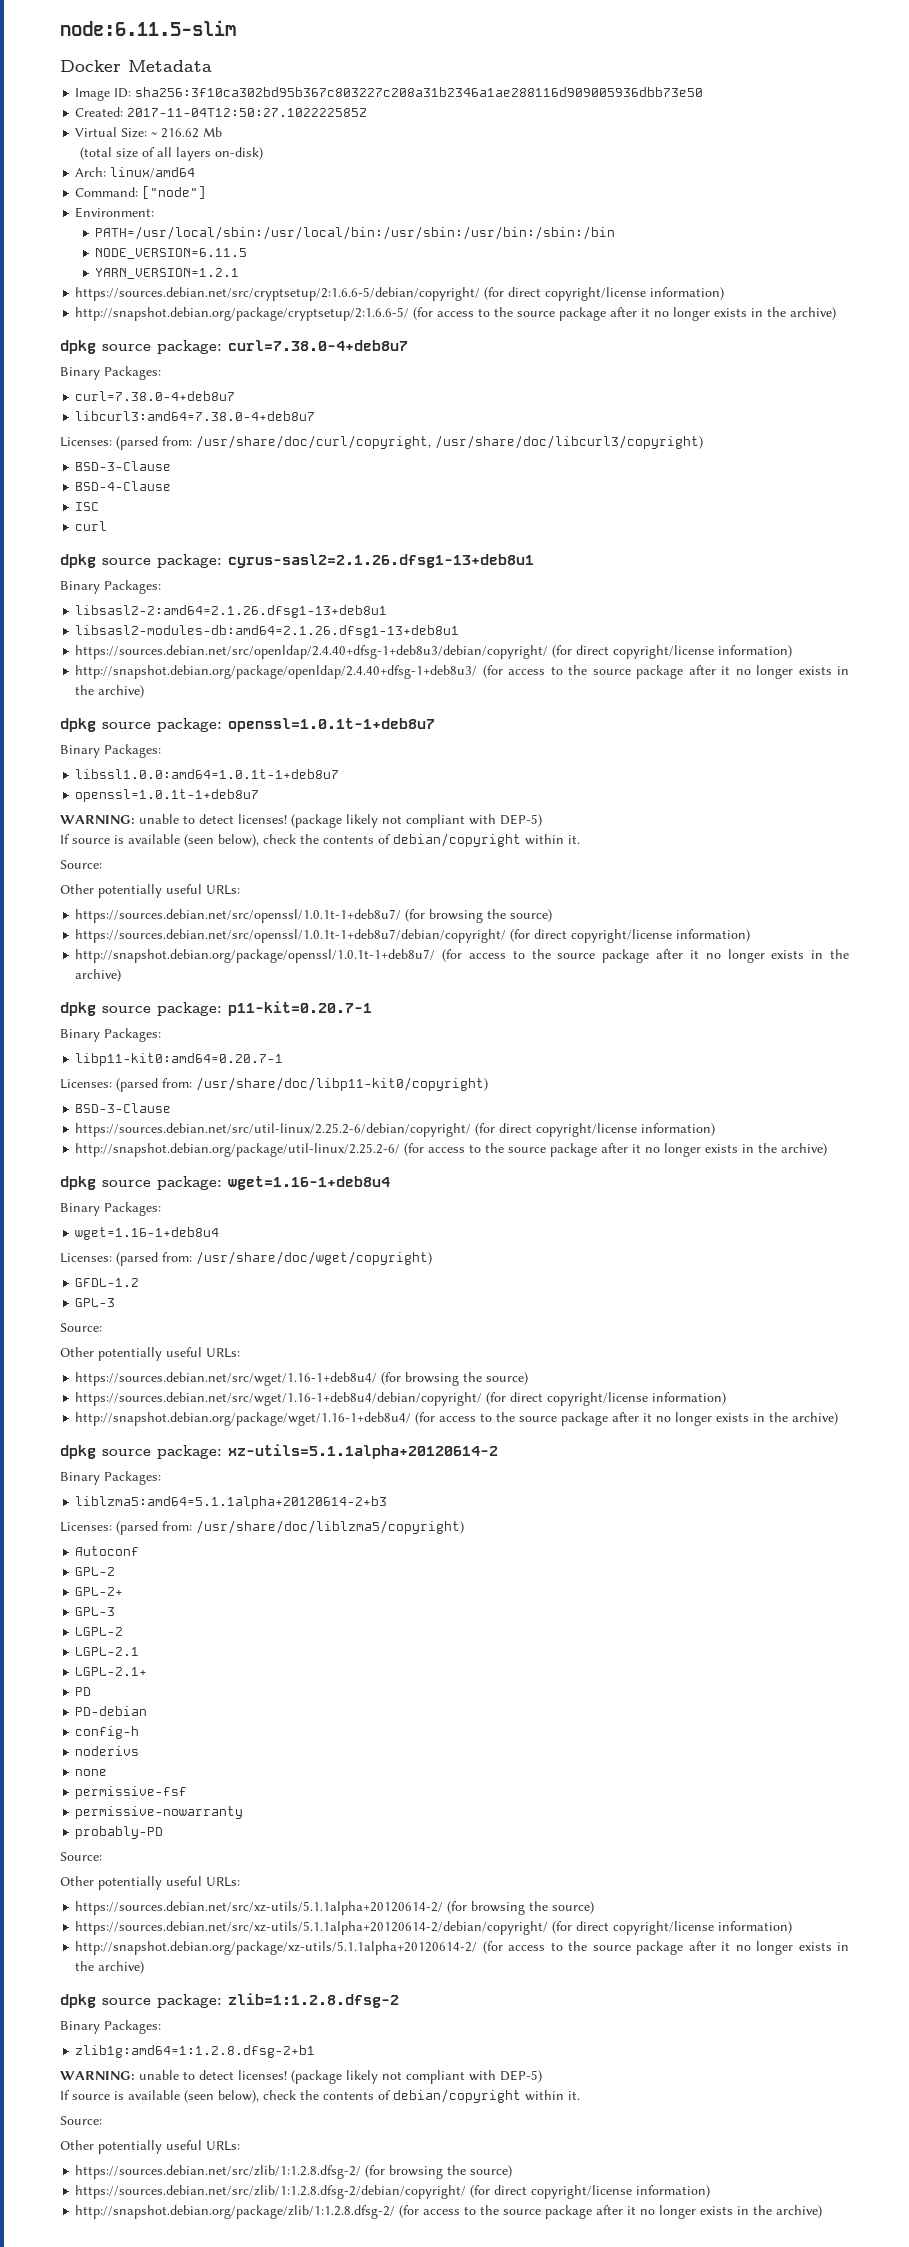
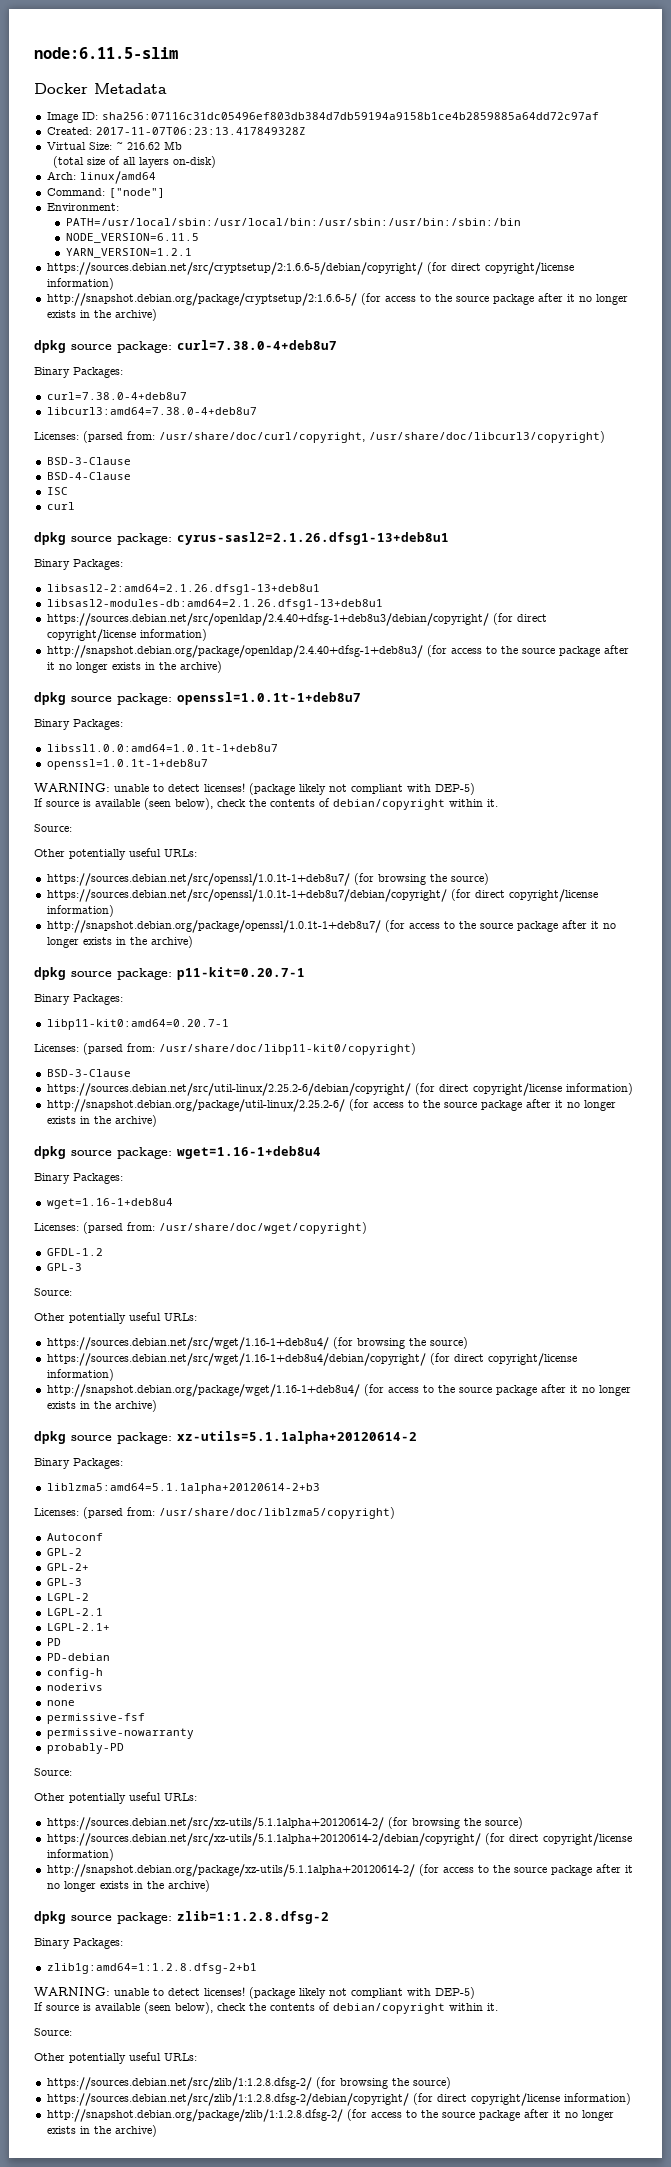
[135,87,704,97] sha256:3f10ca302bd95b367c803227c208a31b2346a1ae288116d909005936dbb73e50 -> [101,112,599,120] sha256:07116c31dc05496ef803db384d7db59194a9158b1ce4b2859885a64dd72c97af
[127,108,368,117] 2017-11-04T12:50:27.102222585Z -> [95,127,306,135] 2017-11-07T06:23:13.417849328Z

